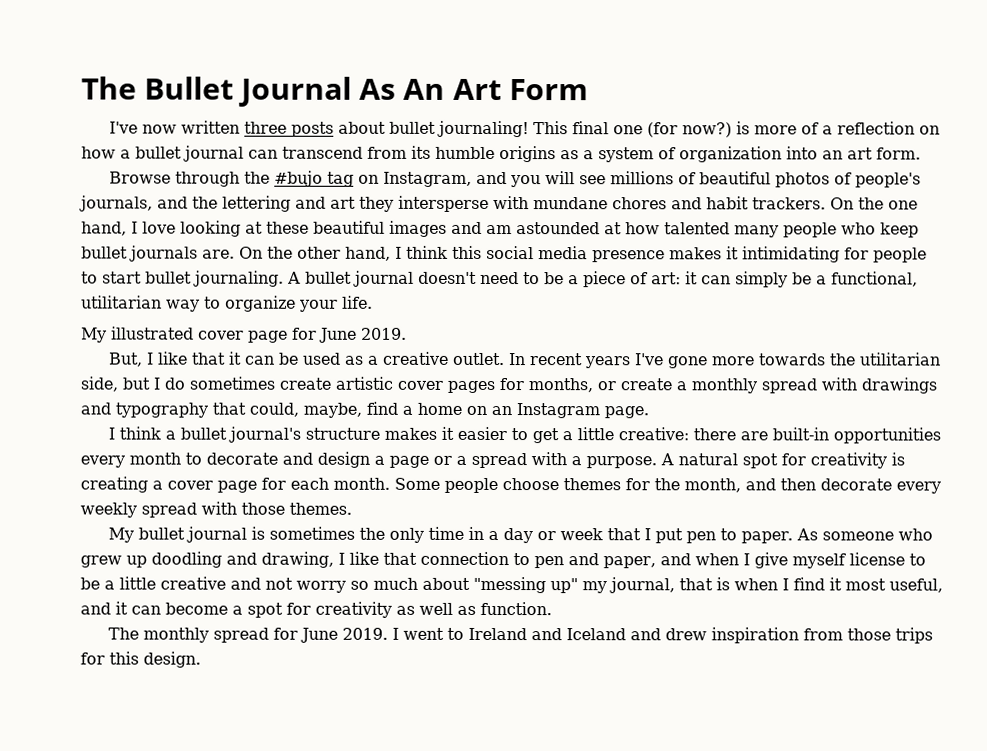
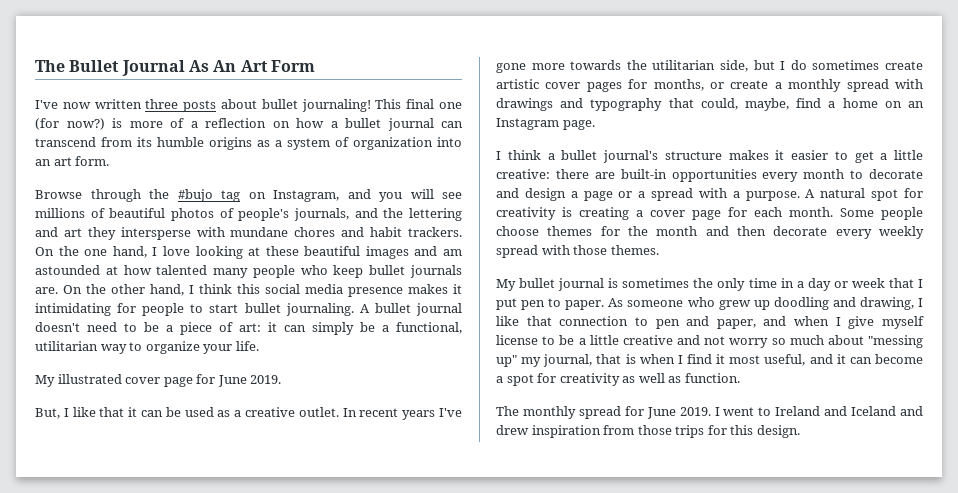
[684,478,741,493] month, -> [656,226,698,236] month

